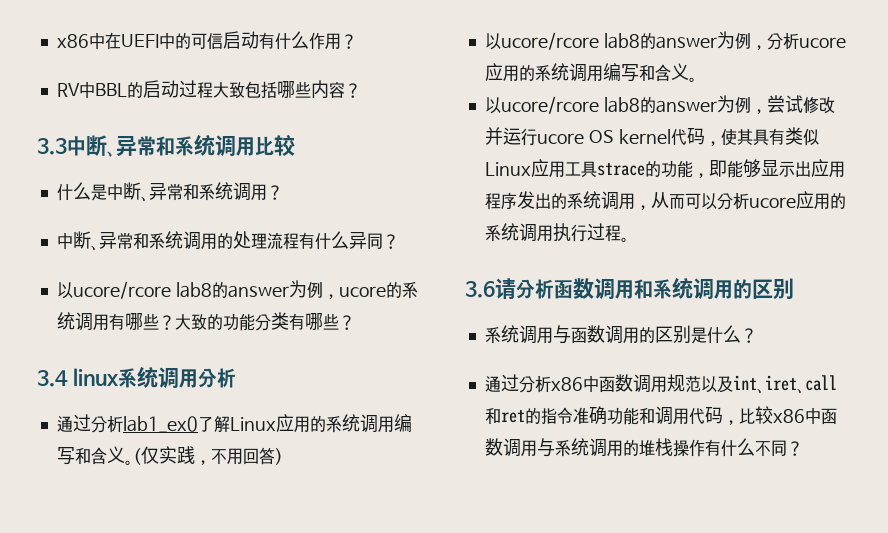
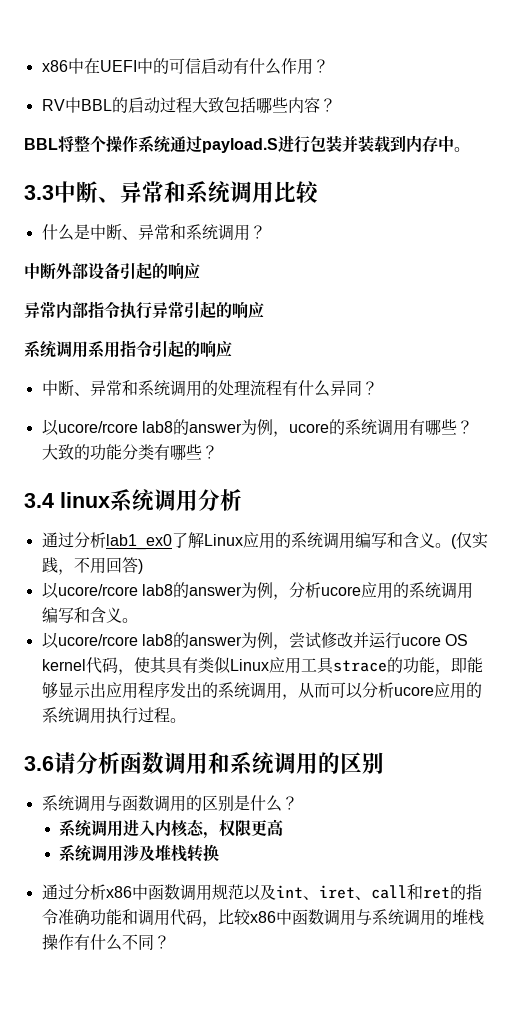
(361, 90) none -> [24,135,470,153] // BBL将整个操作系统通过payload.S进行包装并装载到内存中。
(283, 192) none -> [24,262,200,280] [24,301,264,319] [24,340,232,358] // 中断外部设备引起的响应 // 异常内部指令执行异常引起的响应 // 系统调用系用指令引起的响应
(757, 335) none -> [59,819,284,839] [59,844,220,862] // 系统调用进入内核态，权限更高 // 系统调用涉及堆栈转换

